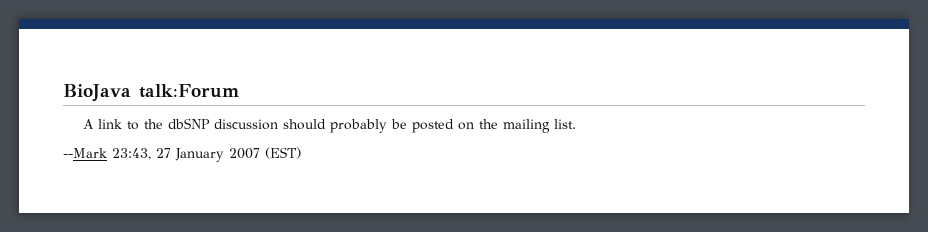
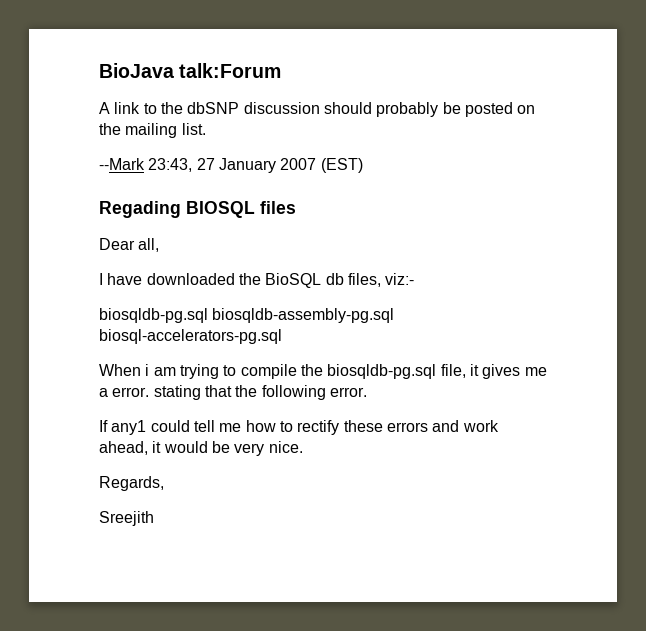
(301, 153) none -> [99,201,296,218] [99,238,160,252] [99,273,415,288] [99,308,395,323] [99,329,282,344] [99,364,547,379] [99,385,367,400] [99,420,499,435] [99,441,303,456] [99,476,164,491] [99,511,154,526] // Regading BIOSQL files // Dear all, // I have downloaded the BioSQL db files, viz:- // biosqldb-pg.sql biosqldb-assembly-pg.sql biosql-accelerators-pg.sql // When i am trying to compile the biosqldb-pg.sql file, it gives me a error. stating that the following error. // If any1 could tell me how to rectify these errors and work ahead, it would be very nice. // Regards, // Sreejith

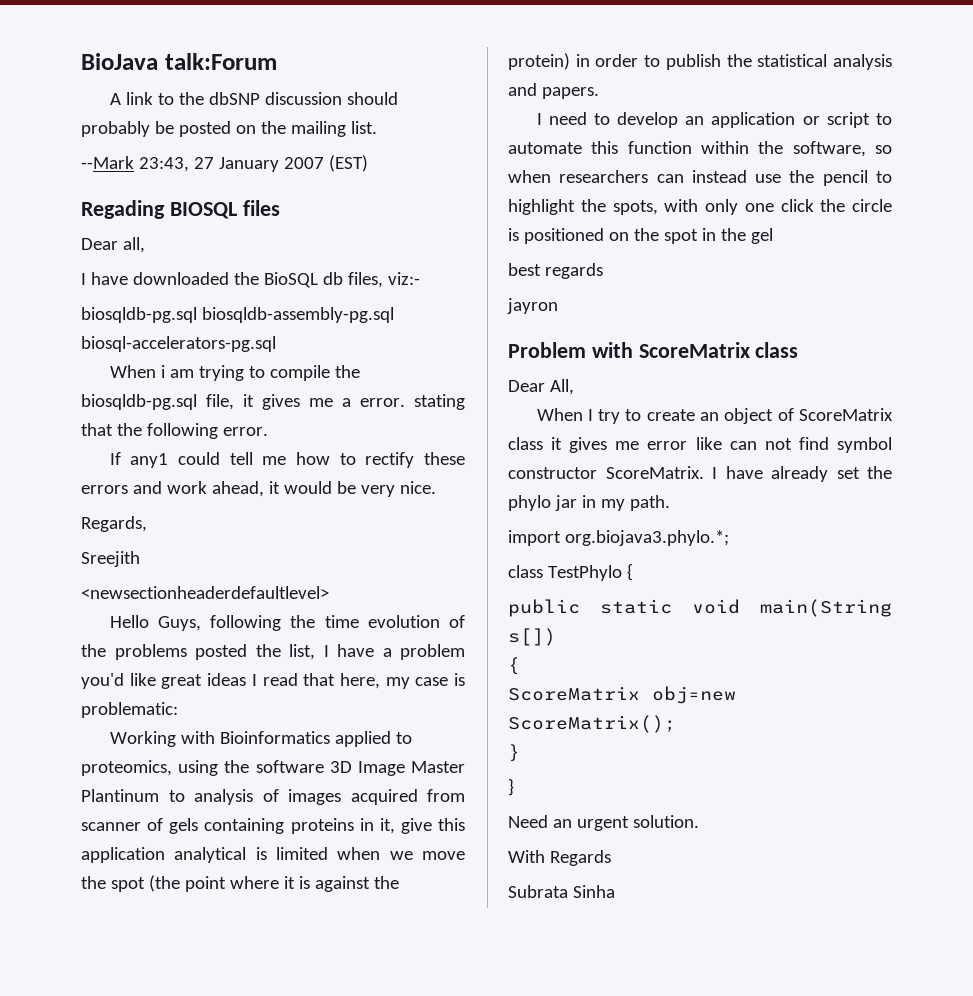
(154, 518) none -> [81,586,329,599] [109,615,465,631] [81,644,465,660] [81,673,465,689] [81,702,178,718] [109,731,412,747] [81,760,465,776] [81,789,465,805] [81,818,465,834] [81,847,465,863] [81,875,399,892] [508,53,892,70] [508,83,599,99] [536,112,892,128] [508,141,892,157] [508,170,892,186] [508,199,892,215] [508,228,773,244] [508,263,603,279] [507,298,558,314] [508,342,799,358] [508,379,574,395] [536,408,893,424] [508,437,892,453] [508,466,892,482] [508,495,670,511] [508,530,729,546] [508,563,633,581] [508,599,892,617] [508,628,556,646] [508,657,520,675] [508,686,736,704] [508,715,676,733] [508,744,520,762] [508,778,514,796] [508,815,699,831] [508,850,611,866] [508,885,615,898] // <newsectionheaderdefaultlevel> // Hello Guys, following the time evolution of the problems posted the list, I have a problem you'd like great ideas I read that here, my case is problematic: // Working with Bioinformatics applied to proteomics, using the software 3D Image Master Plantinum to analysis of images acquired from scanner of gels containing proteins in it, give this application analytical is limited when we move the spot (the point where it is against the protein) in order to publish the statistical analysis and papers. // I need to develop an application or script to automate this function within the software, so when researchers can instead use the pencil to highlight the spots, with only one click the circle is positioned on the spot in the gel // best regards // jayron // Problem with ScoreMatrix class // Dear All, // When I try to create an object of ScoreMatrix class it gives me error like can not find symbol constructor ScoreMatrix. I have already set the phylo jar in my path. // import org.biojava3.phylo.*; // class TestPhylo { // public static void main(String s[]) // { // ScoreMatrix obj=new ScoreMatrix(); // } // } // Need an urgent solution. // With Regards // Subrata Sinha

